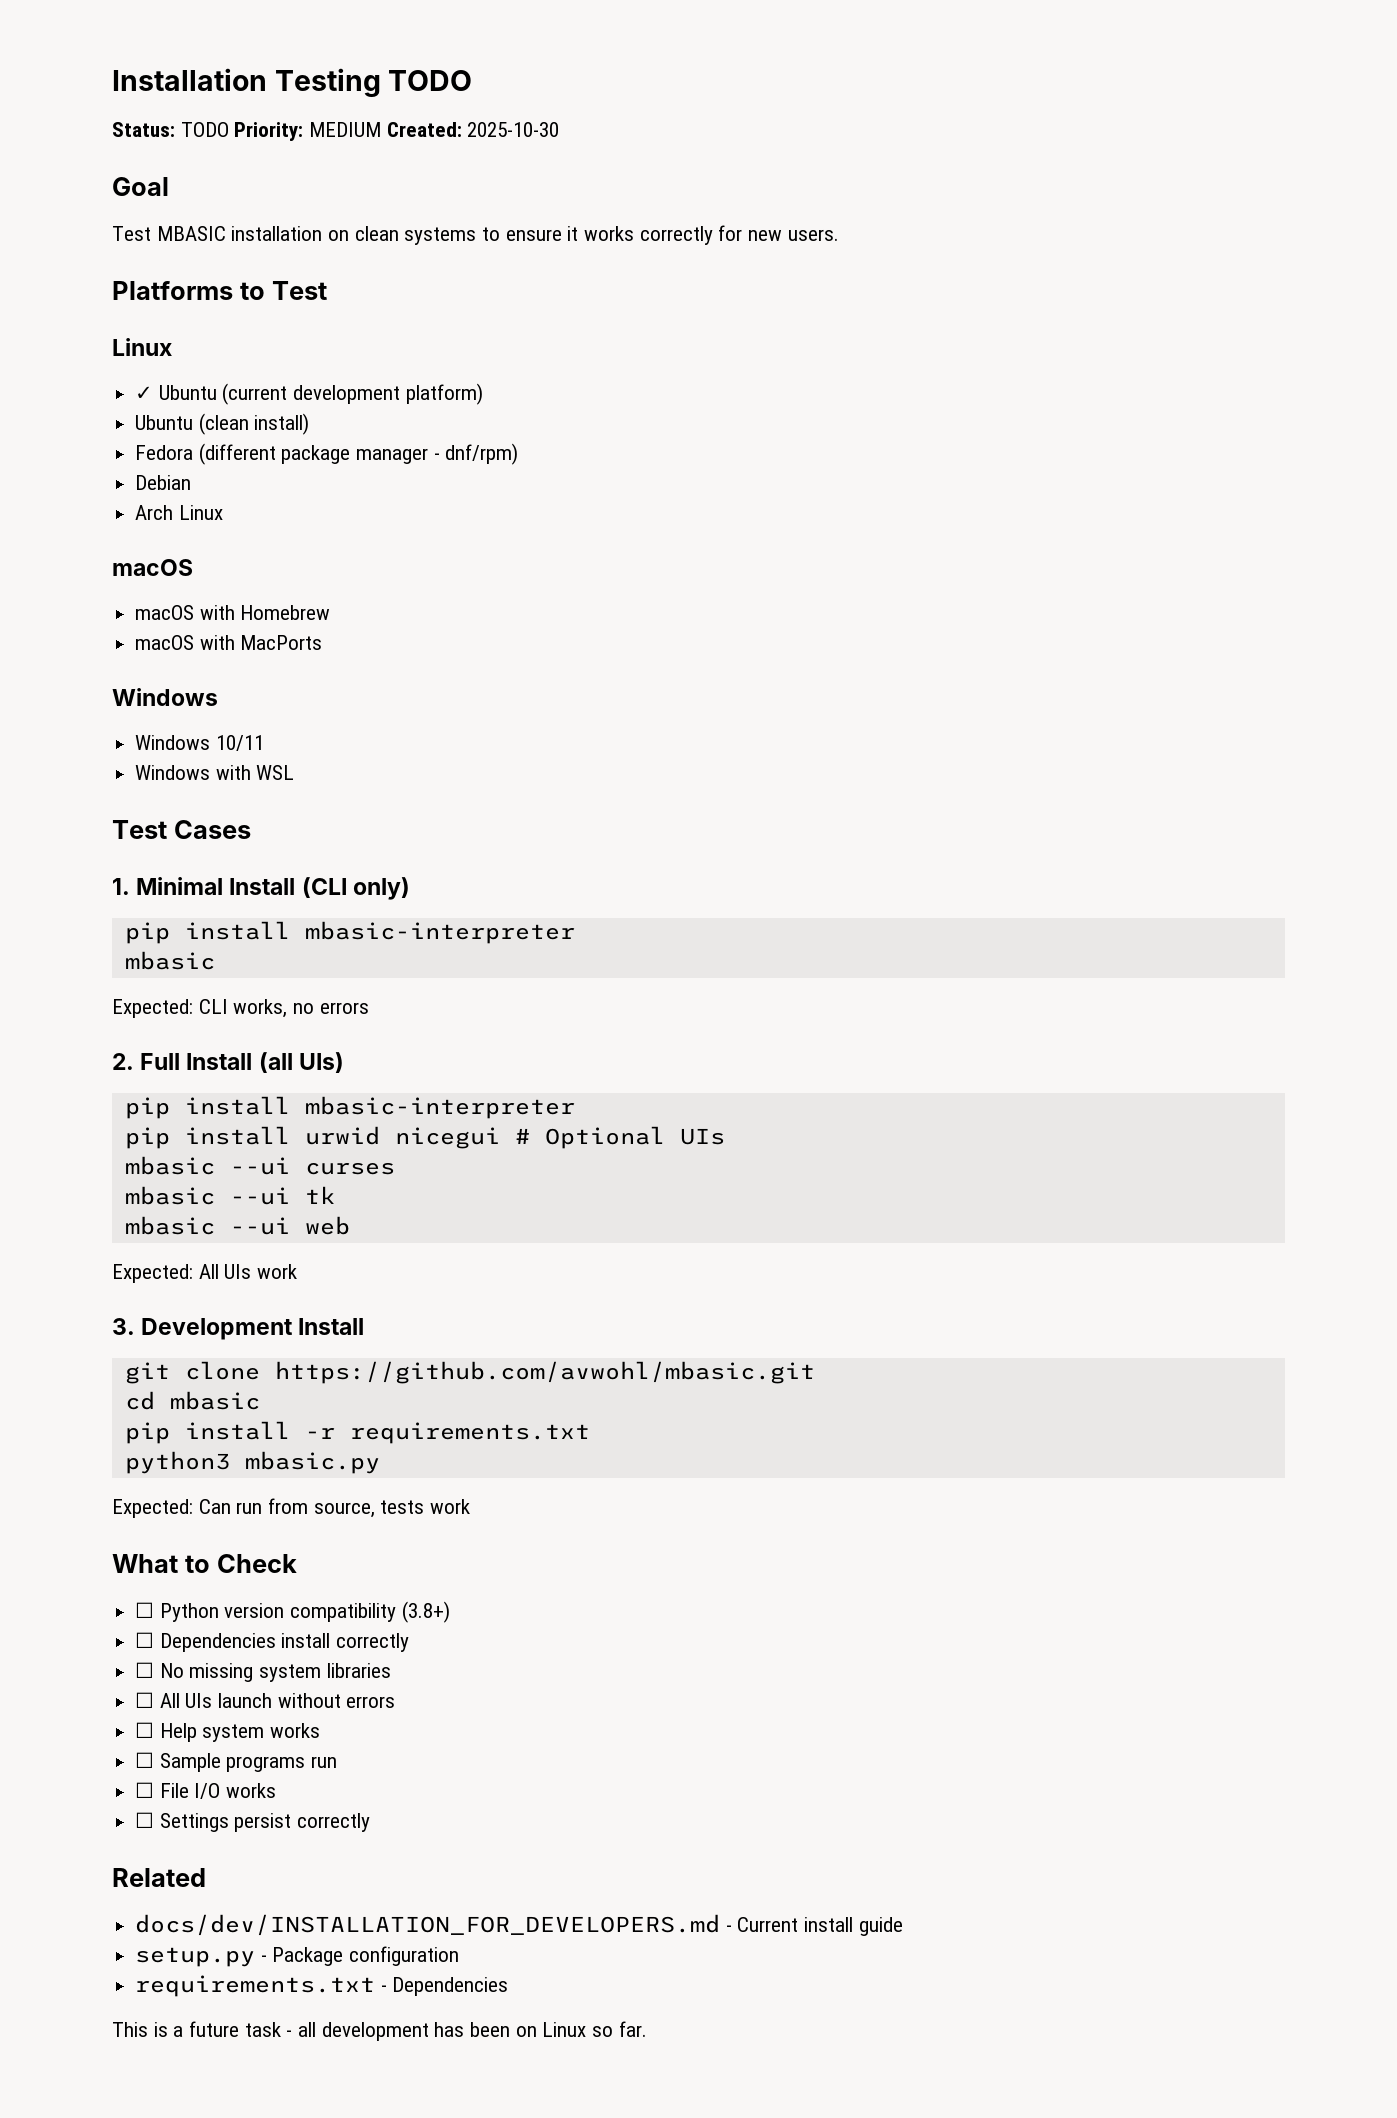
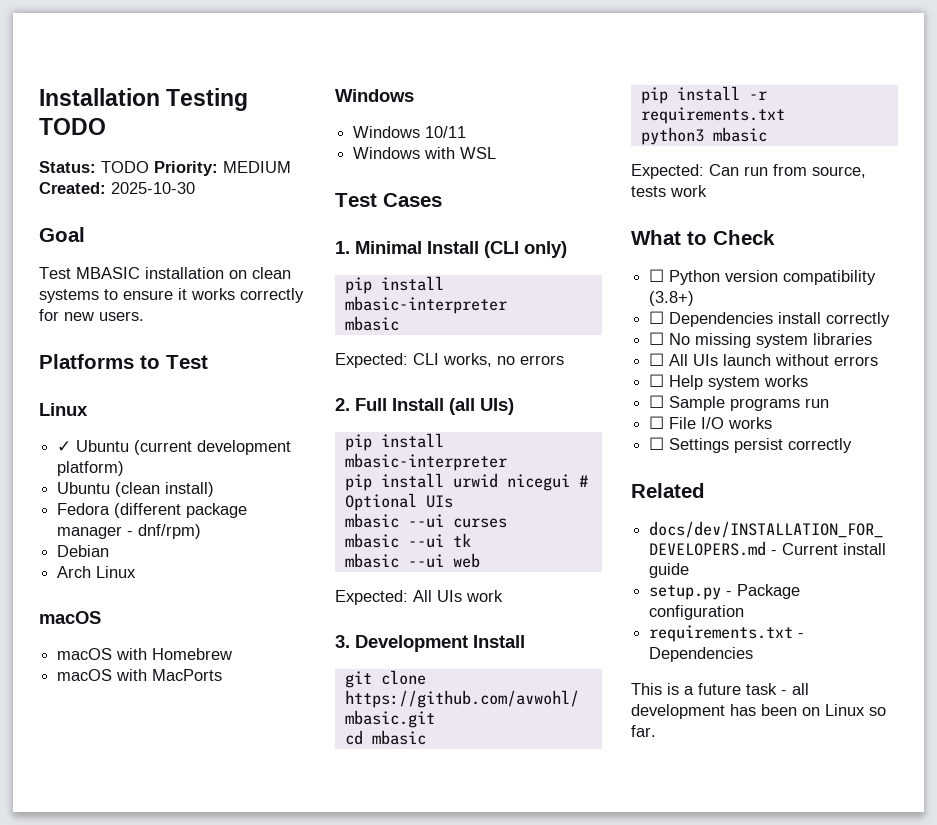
[244,1451,380,1474] mbasic.py -> [712,127,767,142] mbasic

